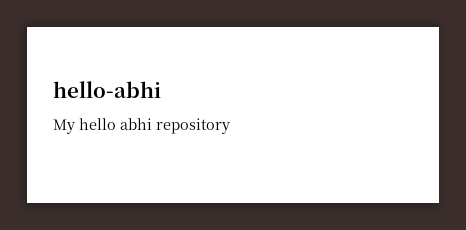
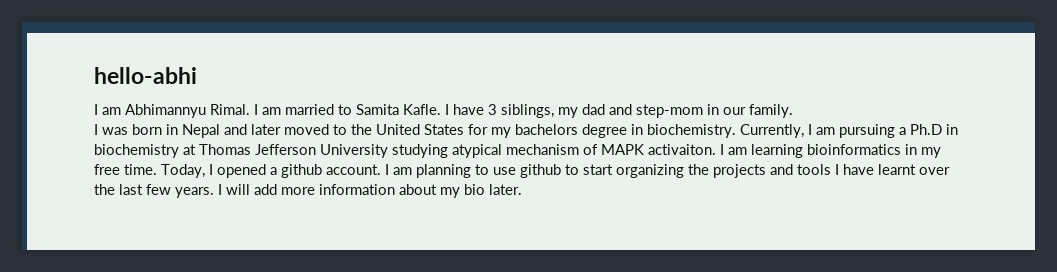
[53,118,230,134] My hello abhi repository -> [94,104,793,118] [94,124,958,138] [94,144,941,158] [94,164,950,178] [94,184,522,198] I am Abhimannyu Rimal. I am married to Samita Kafle. I have 3 siblings, my dad and step-mom in our family. // I was born in Nepal and later moved to the United States for my bachelors degree in biochemistry. Currently, I am pursuing a Ph.D in biochemistry at Thomas Jefferson University studying atypical mechanism of MAPK activaiton. I am learning bioinformatics in my free time. Today, I opened a github account. I am planning to use github to start organizing the projects and tools I have learnt over the last few years. I will add more information about my bio later.

